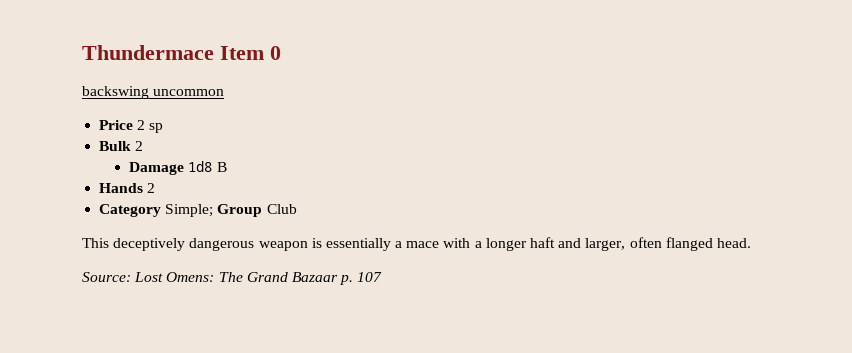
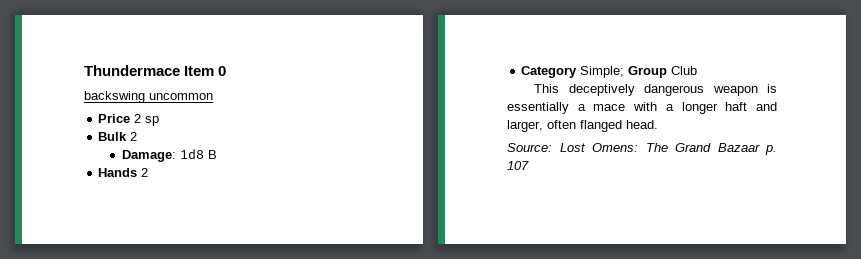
[129,162,185,175] Damage -> [121,150,176,162] Damage:

